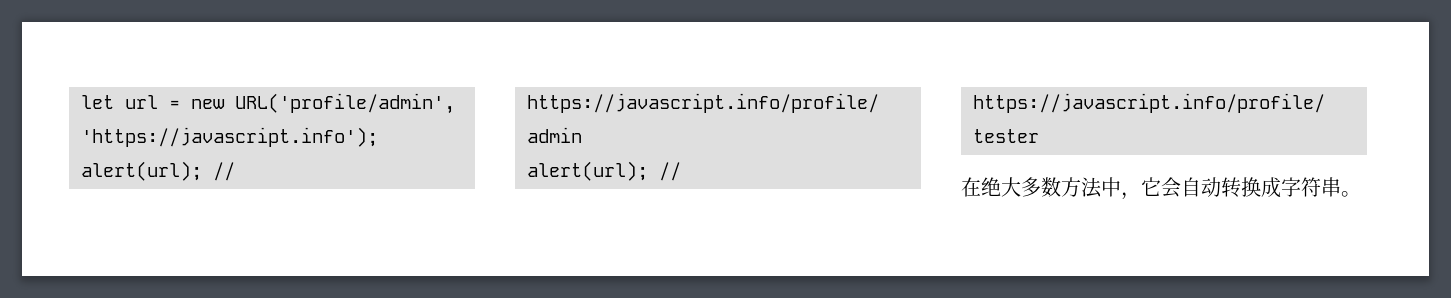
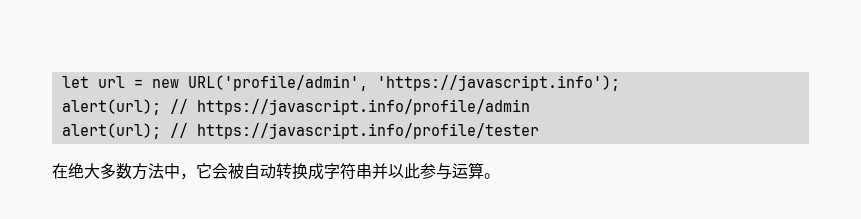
(1181, 187) none -> [228,163,244,179] 被
(1341, 187) none -> [372,162,484,180] 并以此参与运算

